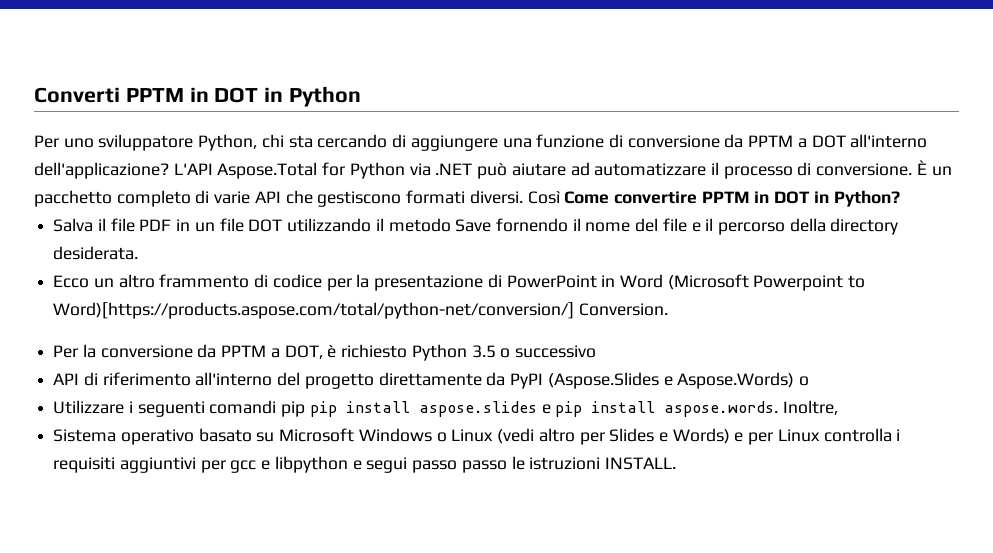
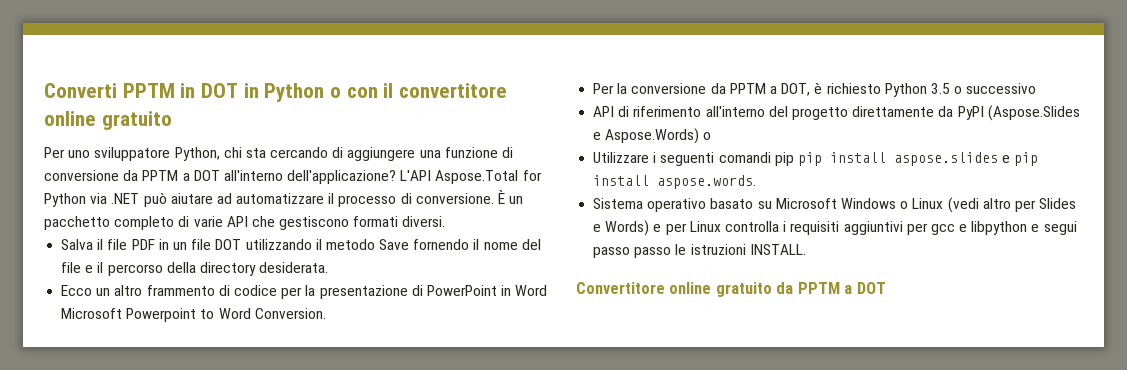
(362, 96) none -> [330,83,508,98] [44,111,172,130] o con il convertitore online gratuito
[527,190,900,207] Così Come convertire PPTM in DOT in Python? -> (446, 221) none
[667,274,749,290] (Microsoft -> [61,308,123,319] Microsoft
[53,302,575,319] Word)[https://products.aspose.com/total/python-net/conversion/] -> [218,308,251,319] Word
[783,400,839,415] Inoltre, -> (757, 182) none
(676, 463) none -> [576,282,886,297] // Convertitore online gratuito da PPTM a DOT

